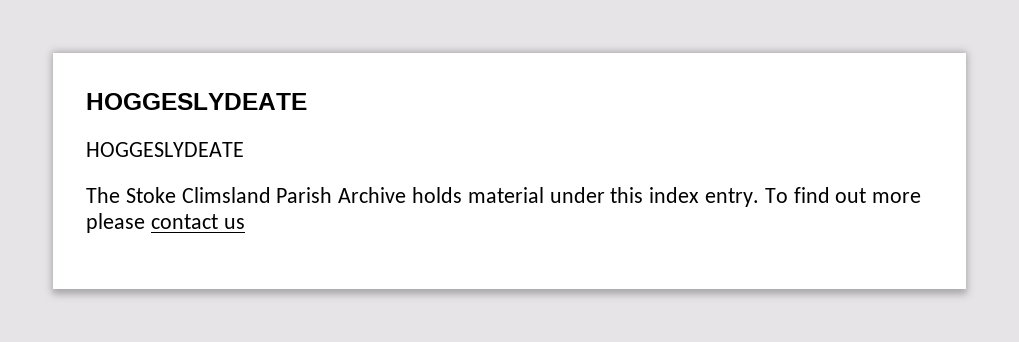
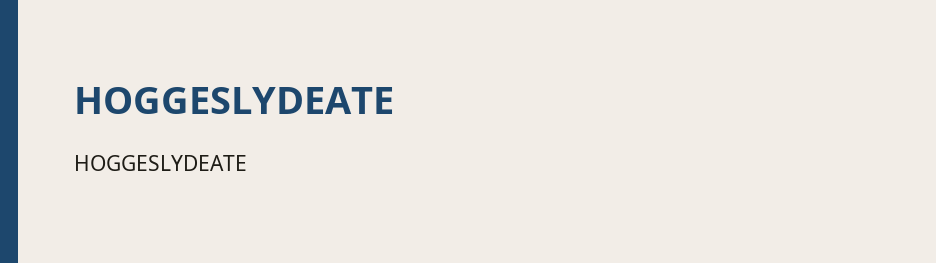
[86,187,922,207] [86,213,245,233] // The Stoke Climsland Parish Archive holds material under this index entry. To find out more please contact us -> (247, 163) none

